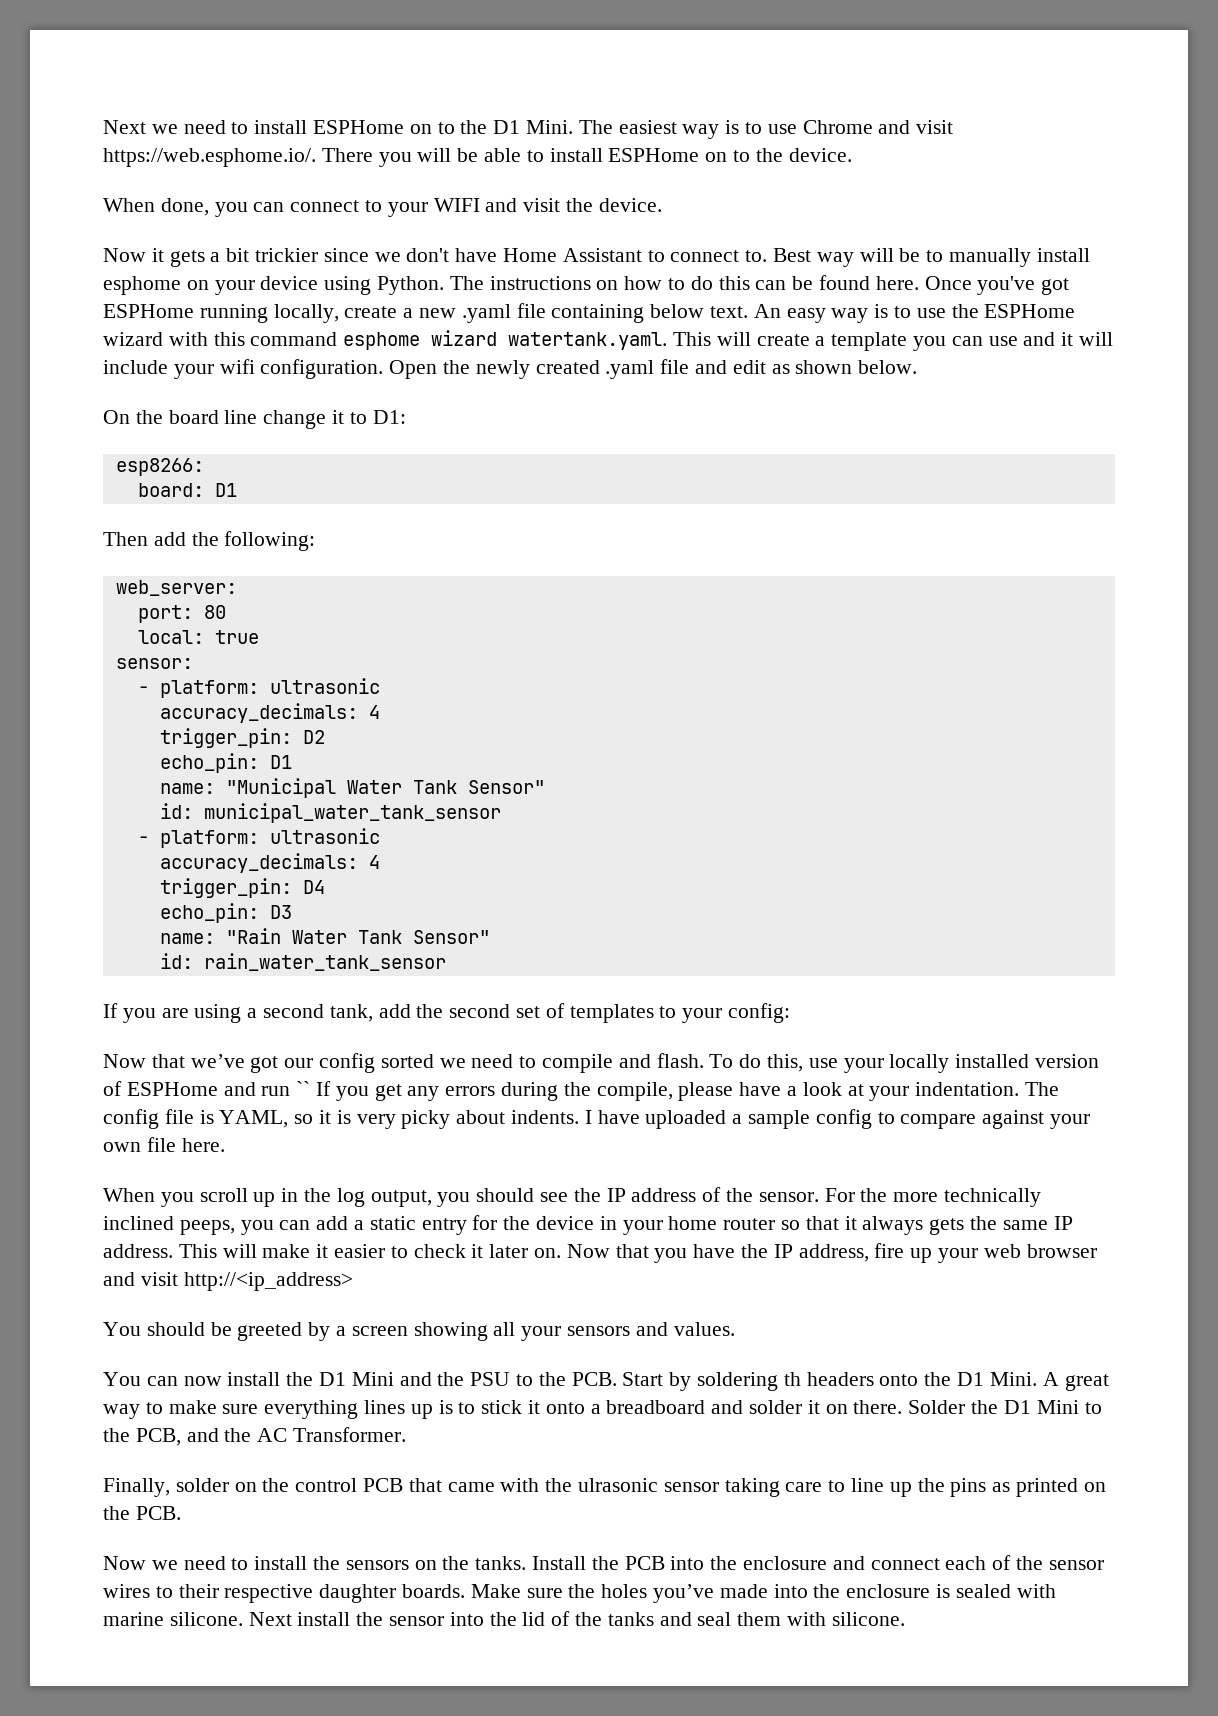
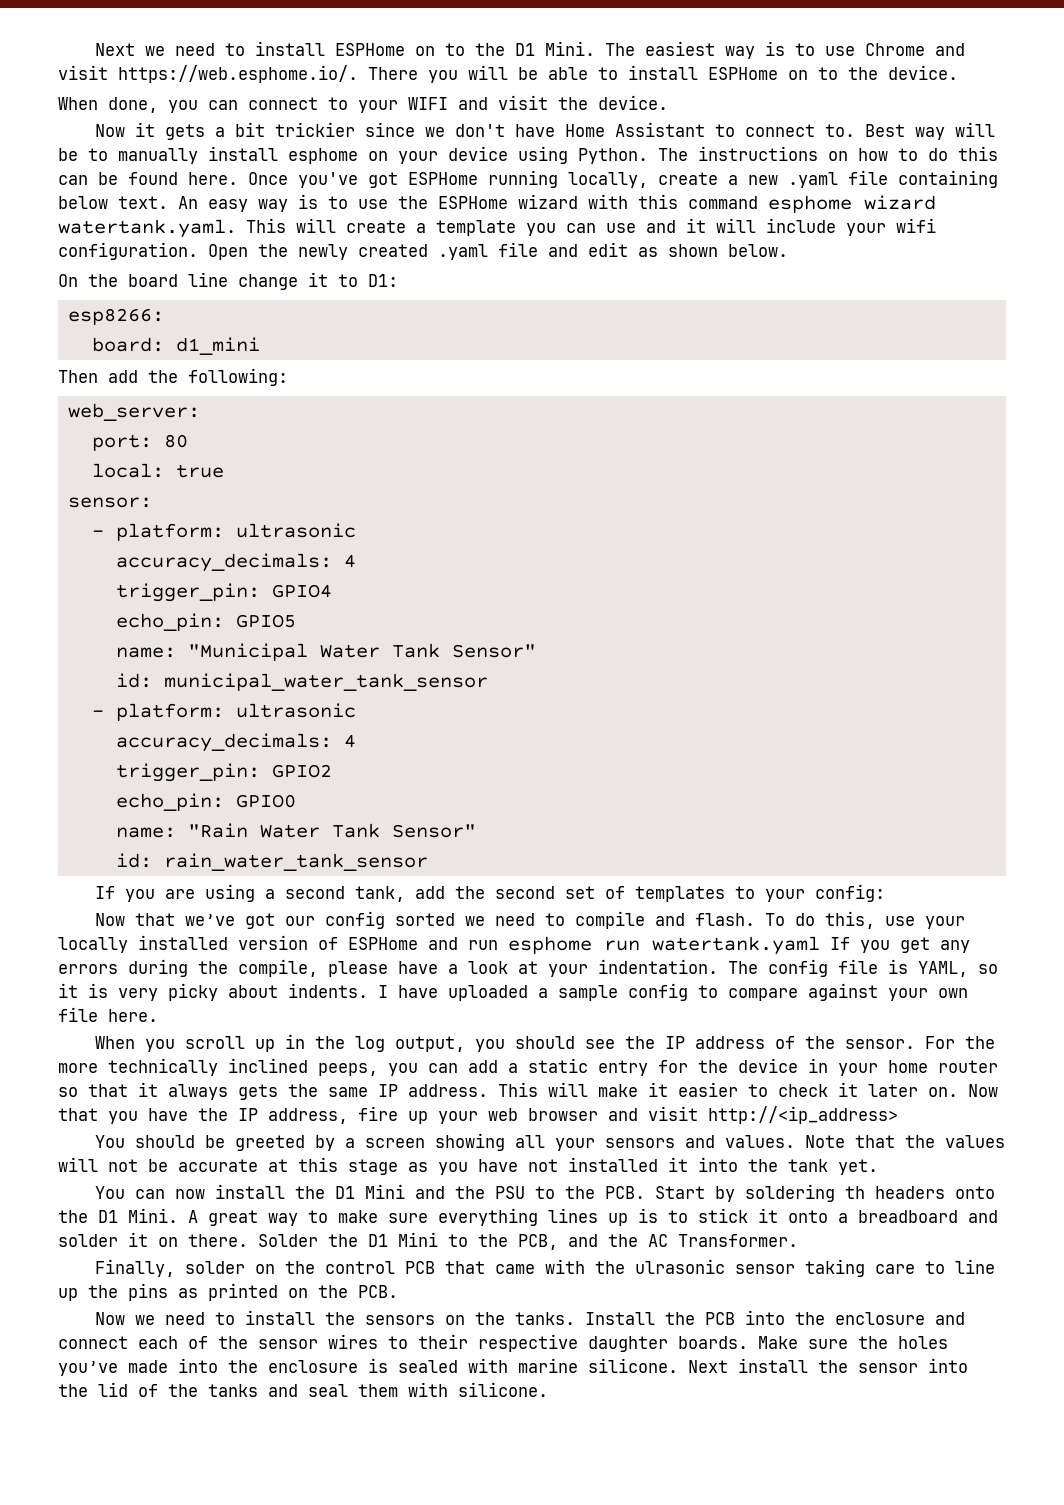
[214,483,237,497] D1 -> [175,337,260,355] d1_mini
[302,730,325,744] [159,753,292,773] D2 // echo_pin: D1 -> [271,584,332,598] [115,613,296,631] GPIO4 // echo_pin: GPIO5
[302,880,325,894] [159,903,292,923] D4 // echo_pin: D3 -> [271,764,332,778] [115,793,296,811] GPIO2 // echo_pin: GPIO0
[296,1081,311,1096] `` -> [508,936,820,955] esphome run watertank.yaml
(735, 1329) none -> [804,1135,1005,1148] [58,1157,878,1175] Note that the values will not be accurate at this stage as you have not installed it into the tank yet.

